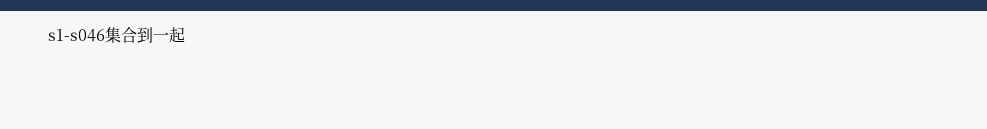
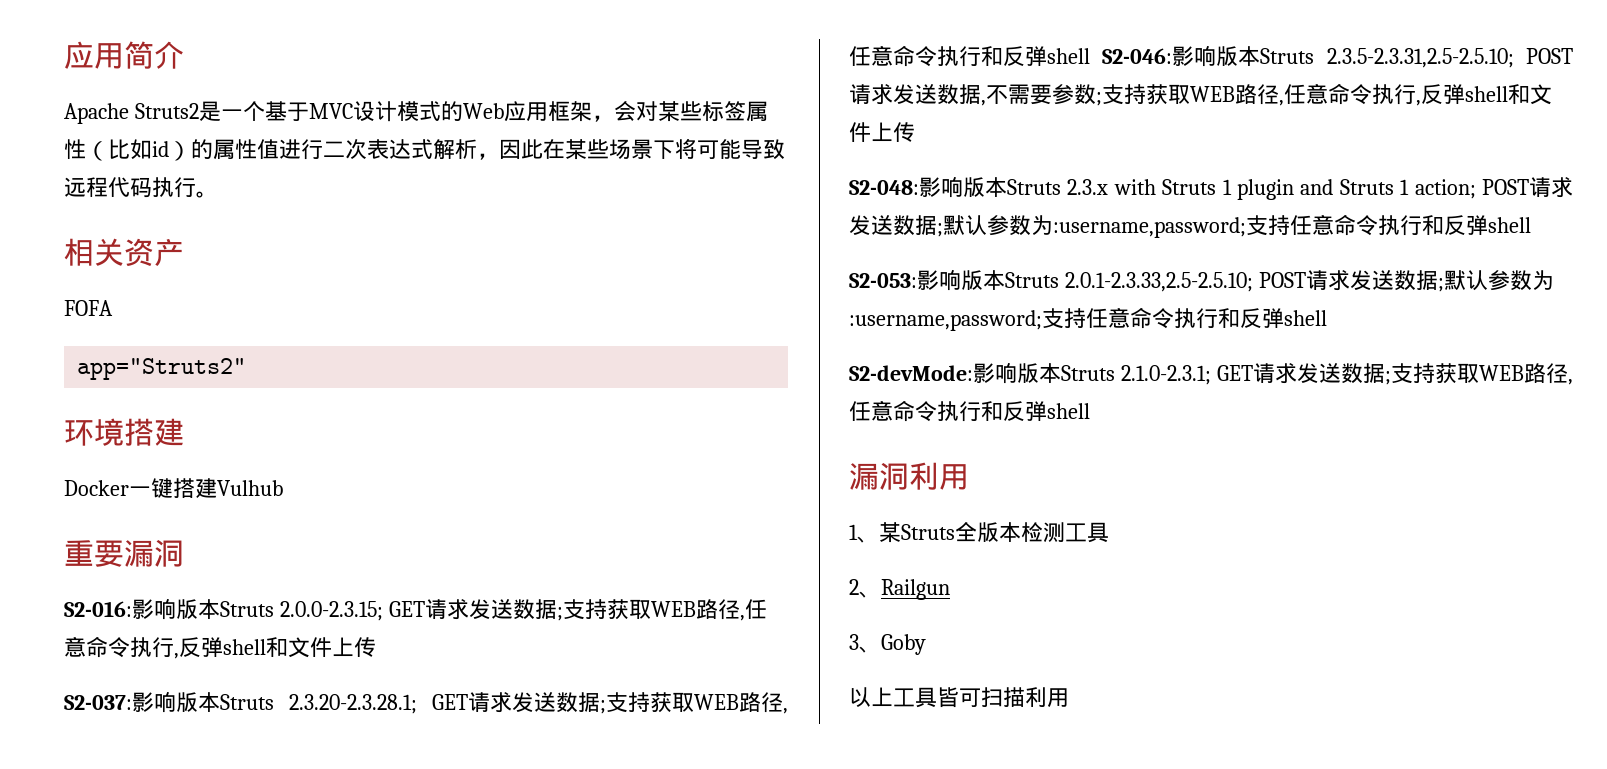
[48,27,185,43] s1-s046集合到一起 -> [64,41,184,69] [64,101,768,124] [64,138,785,161] [64,177,218,198] [64,238,184,267] [64,300,113,316] [77,358,247,380] [64,418,184,446] [64,478,283,498] [64,539,184,567] [64,598,767,621] [64,636,376,659] [64,691,788,714] [849,45,1573,68] [849,83,1552,106] [849,122,915,142] [849,176,1573,200] [849,214,1531,238] [849,269,1554,292] [849,307,1327,331] [849,362,1573,385] [849,400,1090,422] [849,462,969,490] [849,522,1109,543] [849,579,950,600] [849,634,926,655] [849,687,1069,708] 应用简介 // Apache Struts2是一个基于MVC设计模式的Web应用框架，会对某些标签属性（比如id）的属性值进行二次表达式解析，因此在某些场景下将可能导致远程代码执行。 // 相关资产 // FOFA // app="Struts2" // 环境搭建 // Docker一键搭建Vulhub // 重要漏洞 // S2-016:影响版本Struts 2.0.0-2.3.15; GET请求发送数据;支持获取WEB路径,任意命令执行,反弹shell和文件上传 // S2-037:影响版本Struts 2.3.20-2.3.28.1; GET请求发送数据;支持获取WEB路径,任意命令执行和反弹shell S2-046:影响版本Struts 2.3.5-2.3.31,2.5-2.5.10; POST请求发送数据,不需要参数;支持获取WEB路径,任意命令执行,反弹shell和文件上传 // S2-048:影响版本Struts 2.3.x with Struts 1 plugin and Struts 1 action; POST请求发送数据;默认参数为:username,password;支持任意命令执行和反弹shell // S2-053:影响版本Struts 2.0.1-2.3.33,2.5-2.5.10; POST请求发送数据;默认参数为:username,password;支持任意命令执行和反弹shell // S2-devMode:影响版本Struts 2.1.0-2.3.1; GET请求发送数据;支持获取WEB路径,任意命令执行和反弹shell // 漏洞利用 // 1、某Struts全版本检测工具 // 2、Railgun // 3、Goby // 以上工具皆可扫描利用

